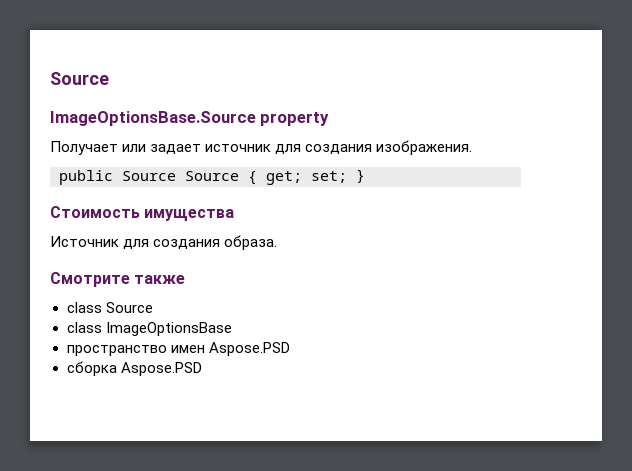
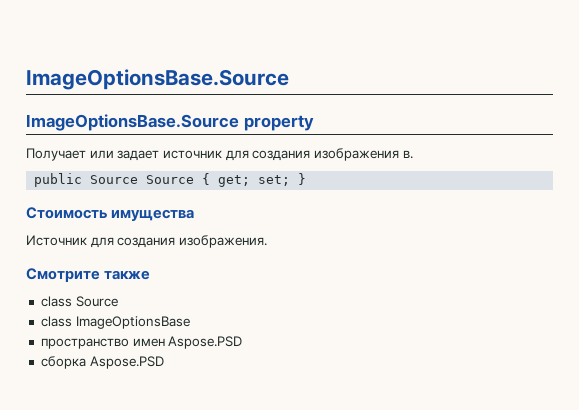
[50,72,109,85] Source -> [26,69,289,90] ImageOptionsBase.Source
[376,140,473,155] изображения. -> [313,148,413,161] изображения в.
[224,235,278,250] образа. -> [178,235,267,248] изображения.

